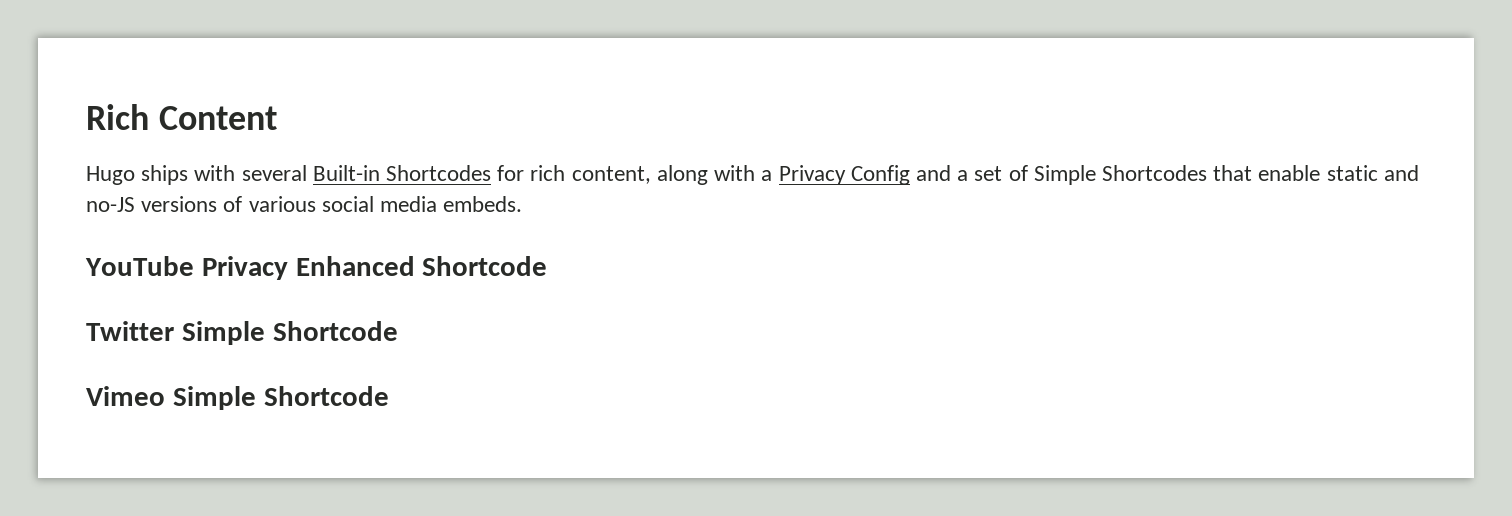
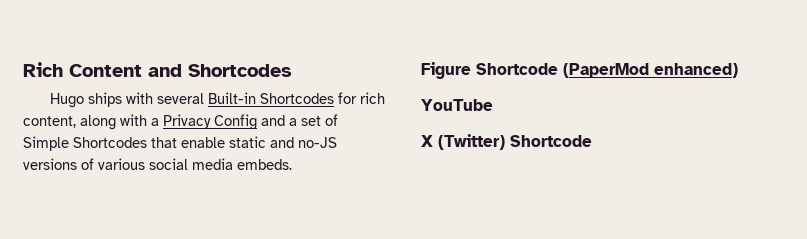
(277, 118) none -> [148,64,292,77] and Shortcodes
(523, 204) none -> [421,62,738,79] // Figure Shortcode (PaperMod enhanced)
[201,256,548,280] [86,321,398,345] [86,386,389,410] Privacy Enhanced Shortcode // Twitter Simple Shortcode // Vimeo Simple Shortcode -> [421,134,592,150] // X (Twitter) Shortcode

